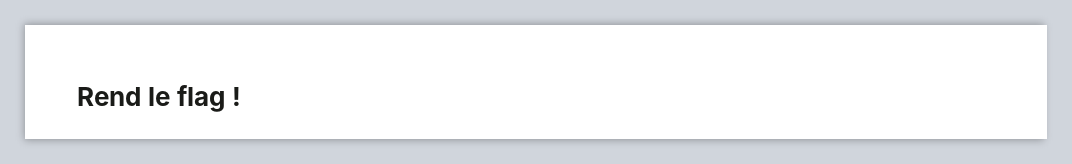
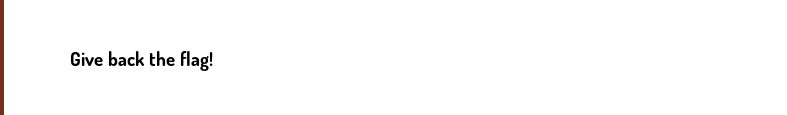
[77,85,242,112] Rend le flag ! -> [70,51,214,71] Give back the flag!

